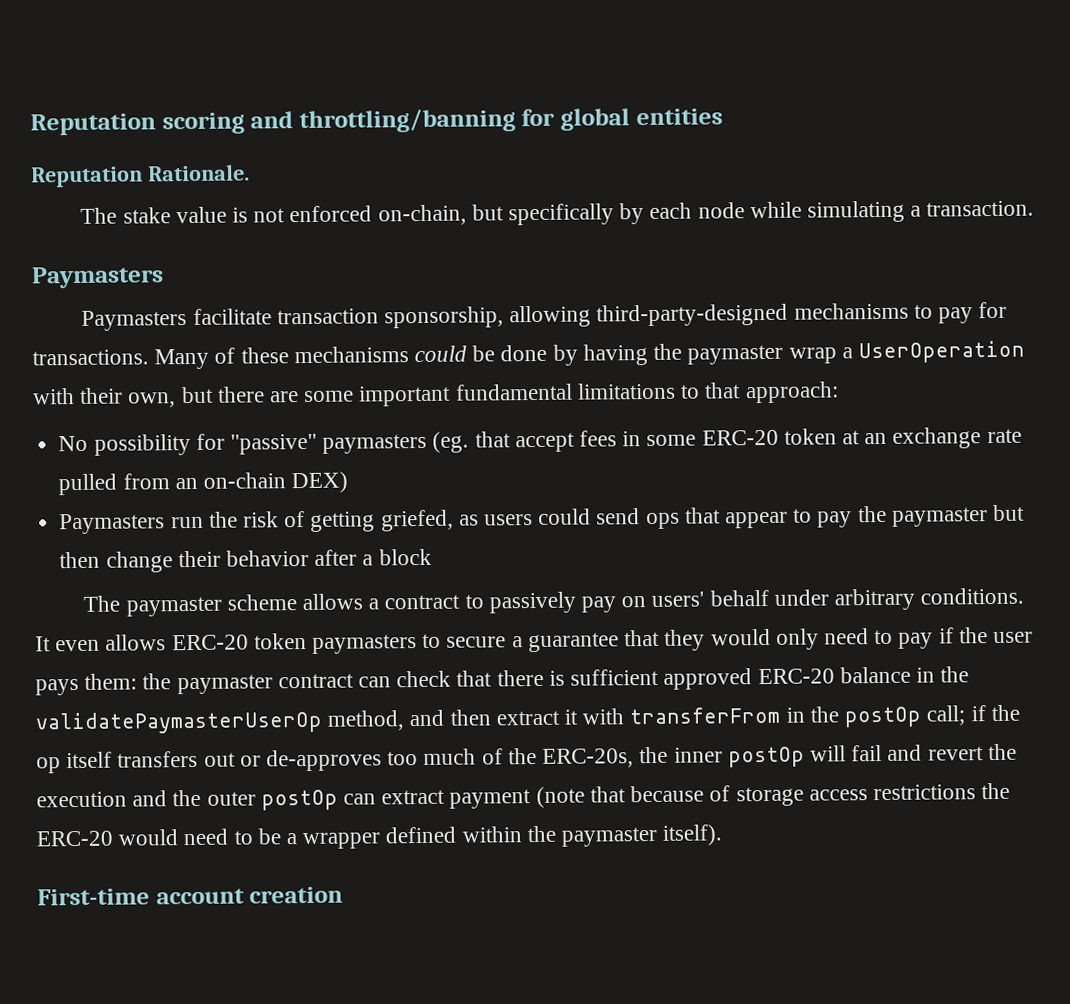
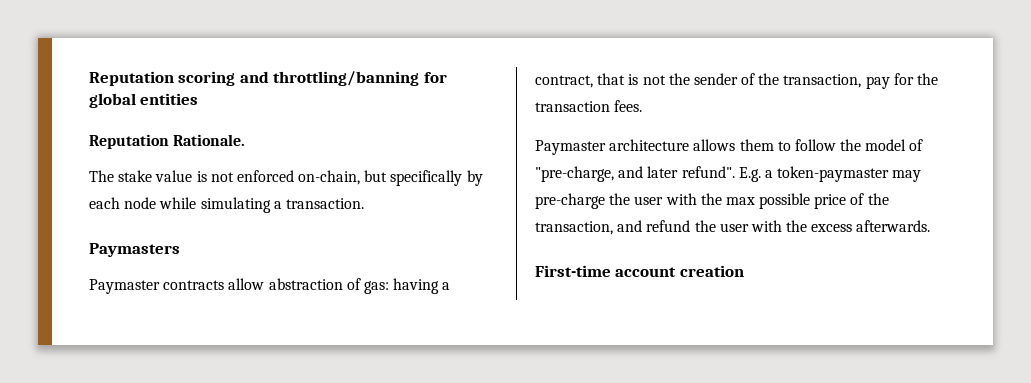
[81,301,1008,331] [32,340,1025,370] [32,381,839,408] [58,427,1022,456] [58,471,349,496] [59,504,1026,535] [59,548,432,573] [83,587,1025,617] [35,627,1033,654] [35,666,970,696] [35,704,1020,735] [36,743,1017,774] [36,782,1011,811] [36,824,724,850] Paymasters facilitate transaction sponsorship, allowing third-party-designed mechanisms to pay for transactions. Many of these mechanisms could be done by having the paymaster wrap a UserOperation with their own, but there are some important fundamental limitations to that approach: // No possibility for "passive" paymasters (eg. that accept fees in some ERC-20 token at an exchange rate pulled from an on-chain DEX) // Paymasters run the risk of getting griefed, as users could send ops that appear to pay the paymaster but then change their behavior after a block // The paymaster scheme allows a contract to passively pay on users' behalf under arbitrary conditions. It even allows ERC-20 token paymasters to secure a guarantee that they would only need to pay if the user pays them: the paymaster contract can check that there is sufficient approved ERC-20 balance in the validatePaymasterUserOp method, and then extract it with transferFrom in the postOp call; if the op itself transfers out or de-approves too much of the ERC-20s, the inner postOp will fail and revert the execution and the outer postOp can extract payment (note that because of storage access restrictions the ERC-20 would need to be a wrapper defined within the paymaster itself). -> [89,278,451,294] [535,73,939,89] [535,100,643,112] [535,139,924,155] [535,166,922,182] [535,193,889,209] [535,220,931,235] Paymaster contracts allow abstraction of gas: having a contract, that is not the sender of the transaction, pay for the transaction fees. // Paymaster architecture allows them to follow the model of "pre-charge, and later refund". E.g. a token-paymaster may pre-charge the user with the max possible price of the transaction, and refund the user with the excess afterwards.

